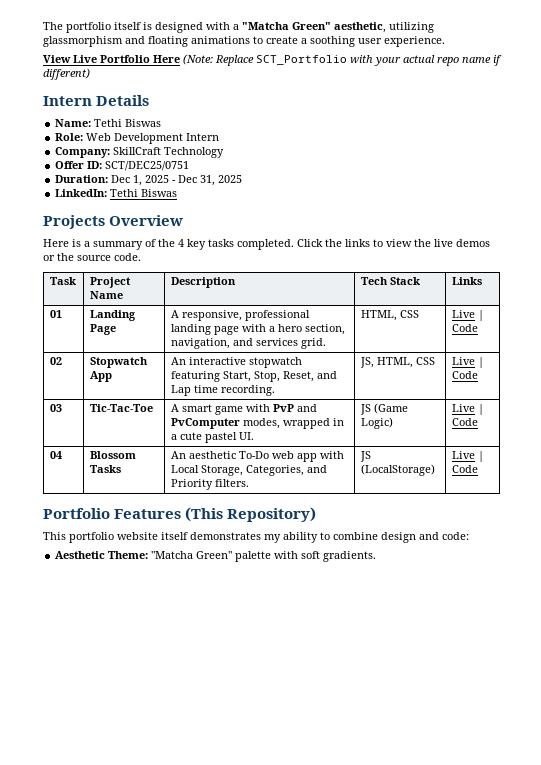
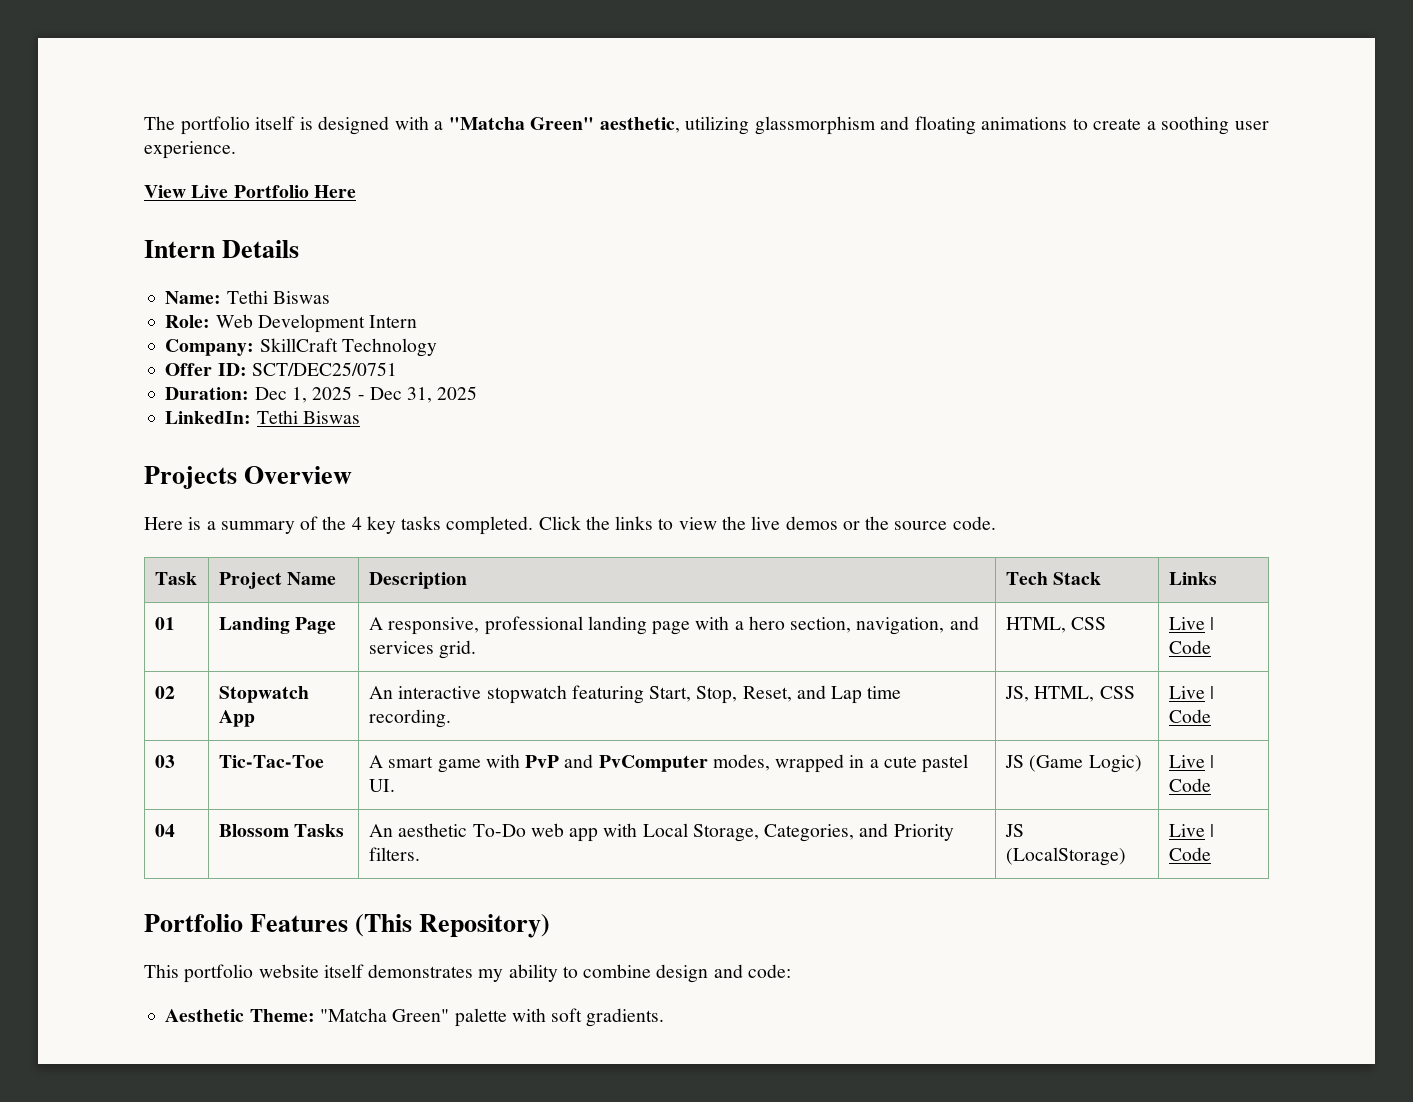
[183,54,502,66] [43,68,90,80] (Note: Replace SCT_Portfolio with your actual repo name if different) -> (356, 191) none

